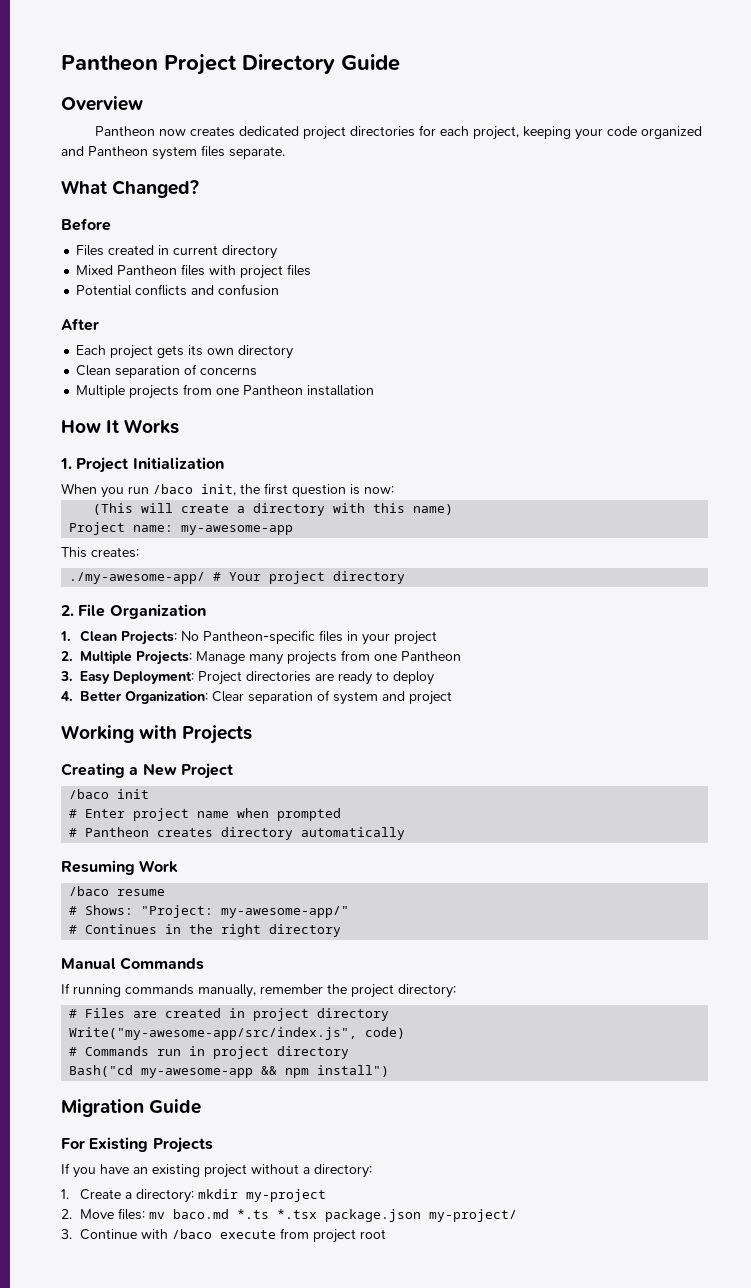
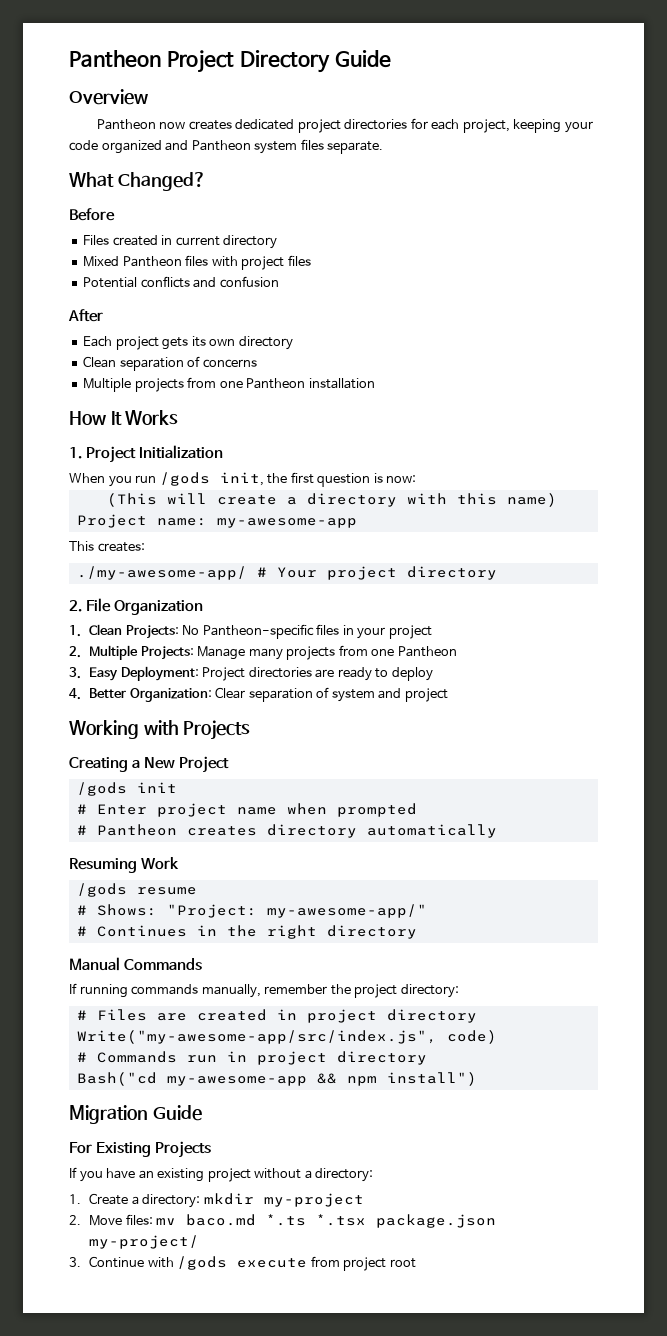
[153,484,193,494] /baco -> [159,472,210,486] /gods
[69,789,110,799] /baco -> [76,782,127,796] /gods
[69,886,110,896] /baco -> [76,883,127,897] /gods
[172,1229,213,1239] /baco -> [177,1256,228,1270] /gods

